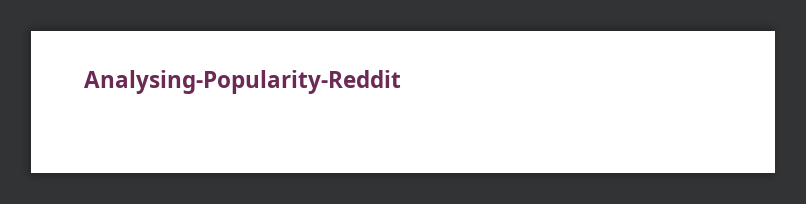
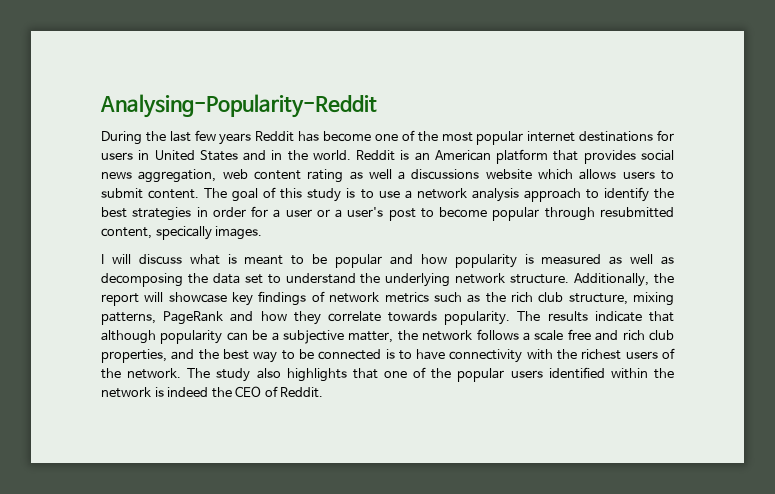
(401, 82) none -> [101,130,675,145] [101,149,674,164] [101,169,674,183] [101,187,674,202] [101,206,674,221] [101,226,263,240] [101,254,674,268] [101,273,675,287] [101,291,674,306] [101,311,674,325] [101,329,674,344] [101,348,675,363] [101,367,675,382] [101,386,324,398] // During the last few years Reddit has become one of the most popular internet destinations for users in United States and in the world. Reddit is an American platform that provides social news aggregation, web content rating as well a discussions website which allows users to submit content. The goal of this study is to use a network analysis approach to identify the best strategies in order for a user or a user's post to become popular through resubmitted content, specically images. // I will discuss what is meant to be popular and how popularity is measured as well as decomposing the data set to understand the underlying network structure. Additionally, the report will showcase key findings of network metrics such as the rich club structure, mixing patterns, PageRank and how they correlate towards popularity. The results indicate that although popularity can be a subjective matter, the network follows a scale free and rich club properties, and the best way to be connected is to have connectivity with the richest users of the network. The study also highlights that one of the popular users identified within the network is indeed the CEO of Reddit.

